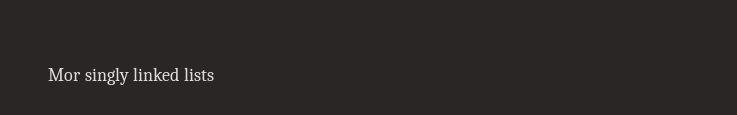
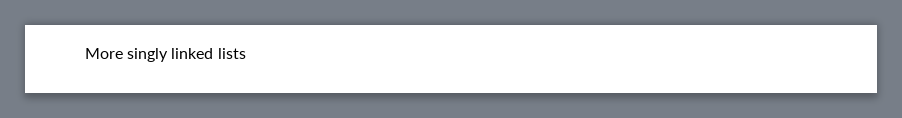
[48,68,81,81] Mor -> [85,48,123,59] More

